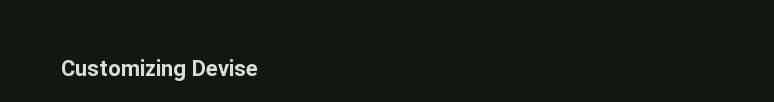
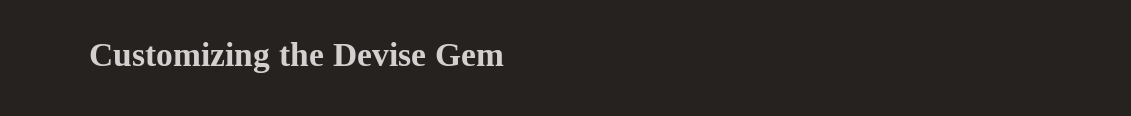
[191,59,258,76] Devise -> [279,42,505,66] the Devise Gem

